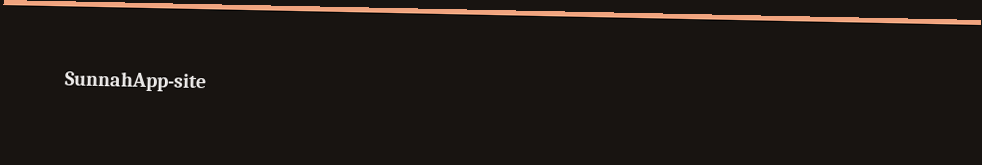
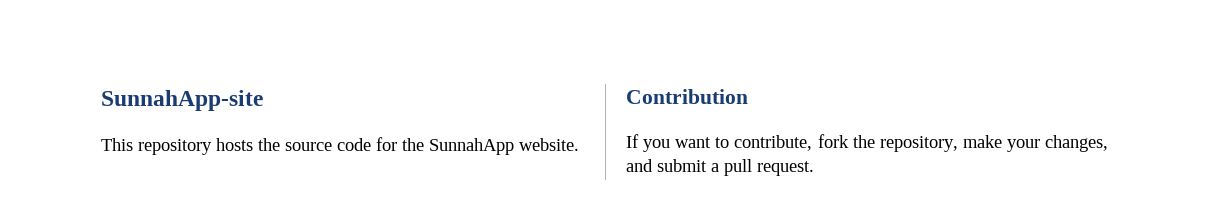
(207, 81) none -> [101,137,579,155] [626,89,748,104] [626,134,1108,152] [626,159,814,176] // This repository hosts the source code for the SunnahApp website. // Contribution // If you want to contribute, fork the repository, make your changes, and submit a pull request.

